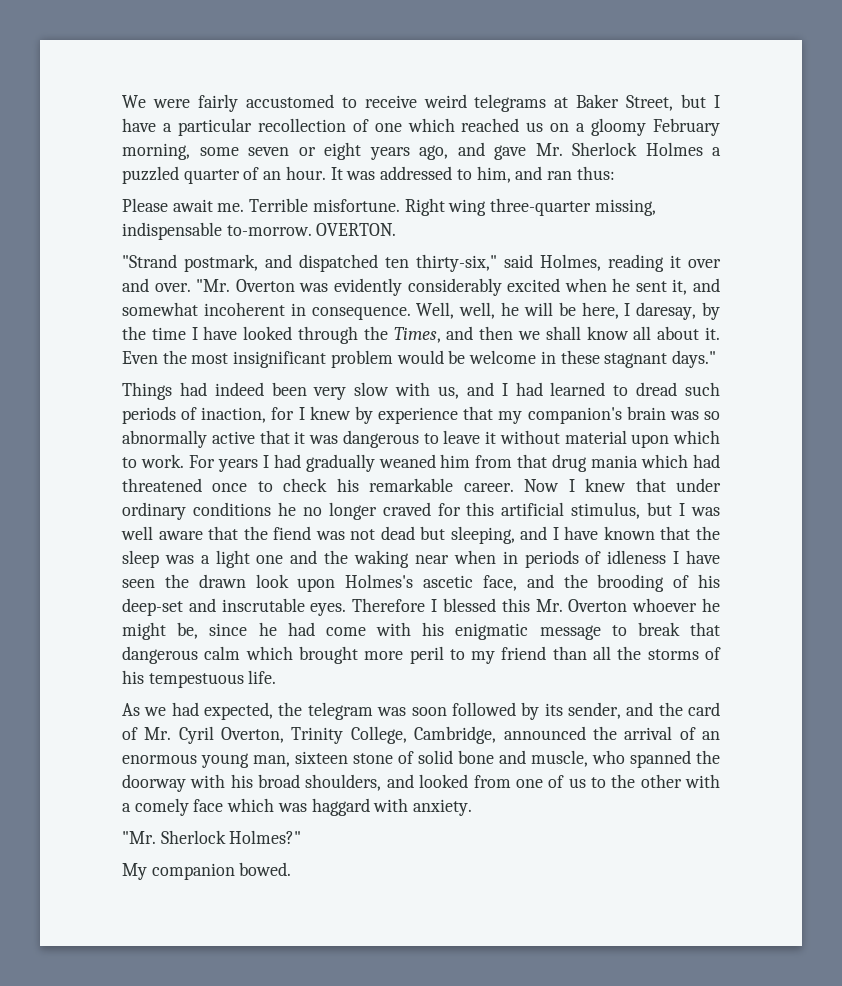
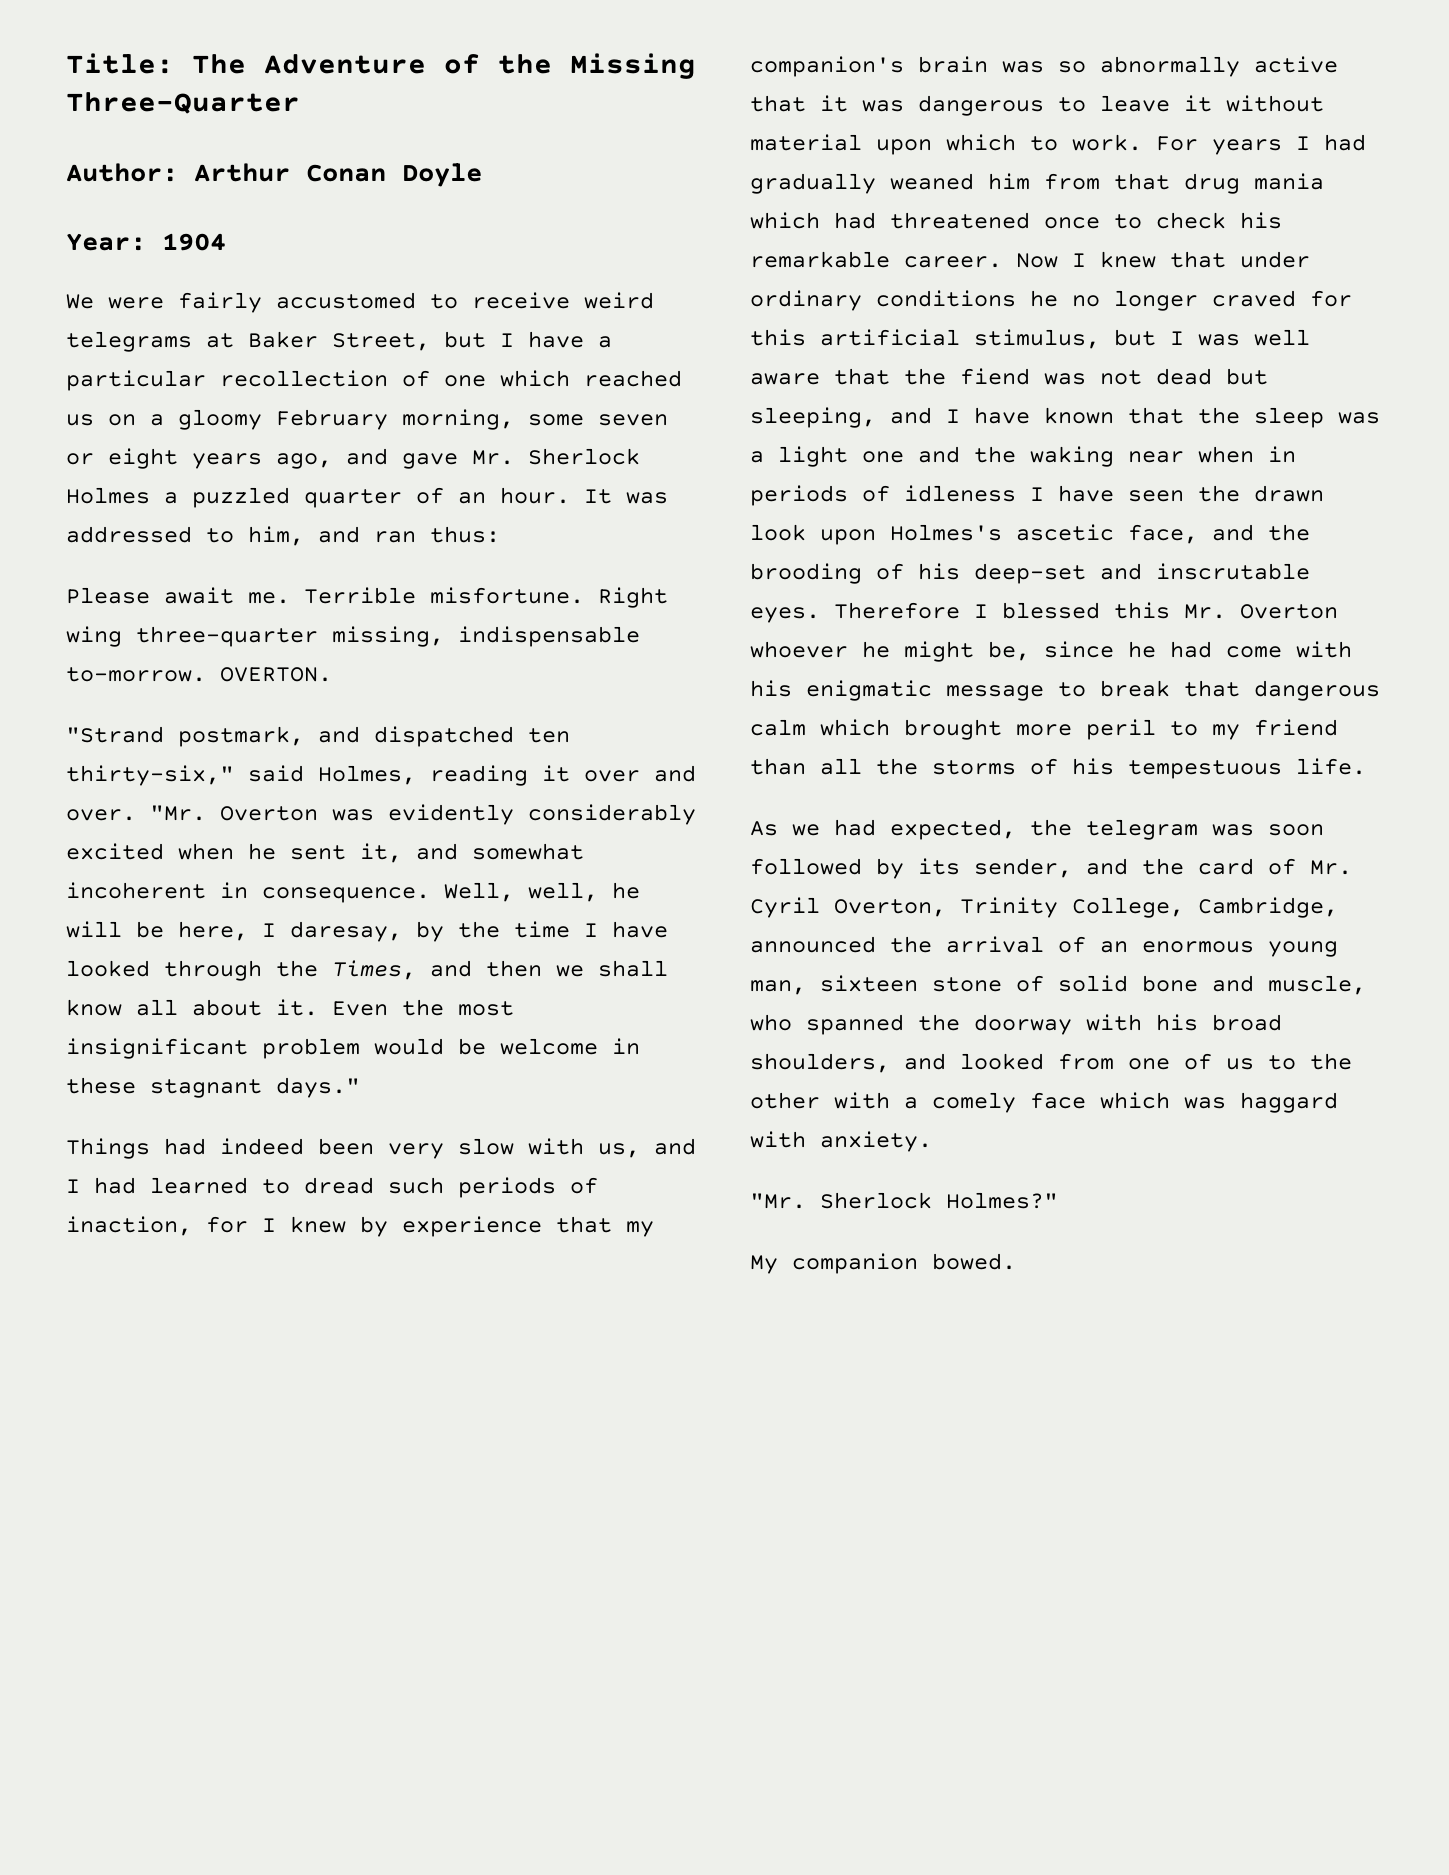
(122, 101) none -> [66,53,696,79] [66,92,300,114] [66,163,482,187] [66,233,226,251] Title: The Adventure of the Missing Three-Quarter // Author: Arthur Conan Doyle // Year: 1904 //

